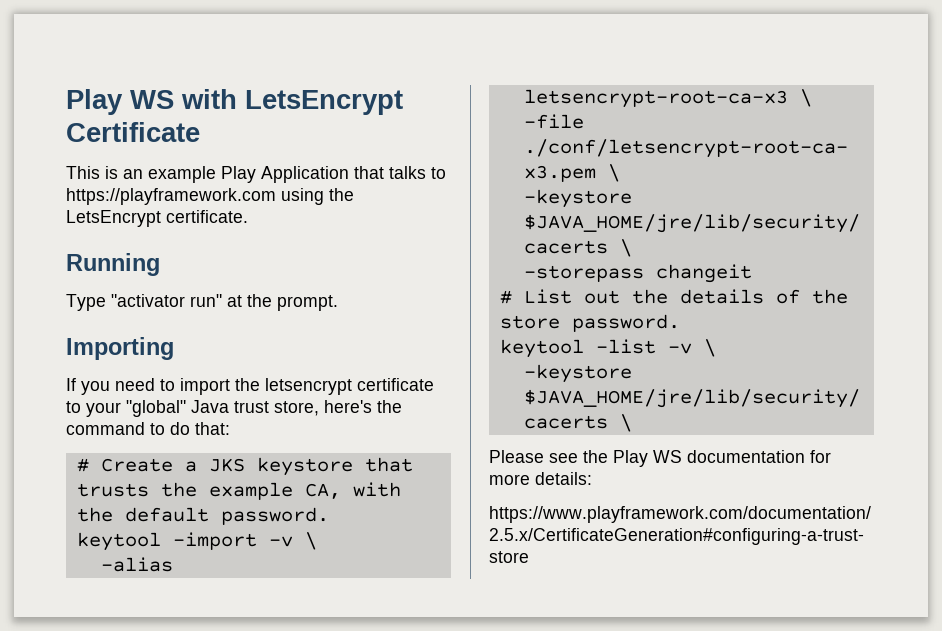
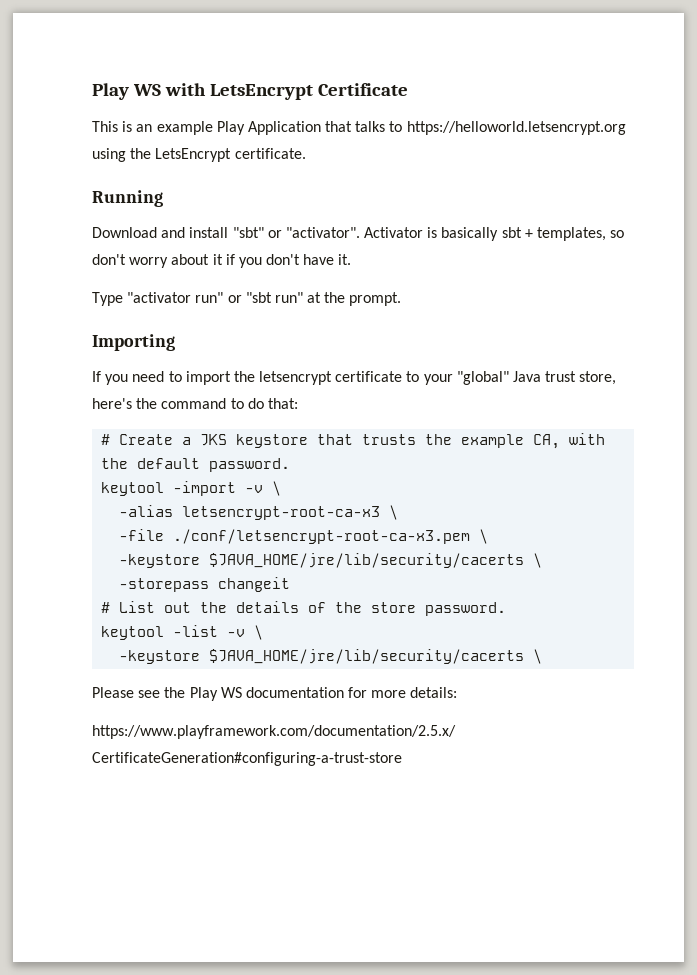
[66,188,276,205] https://playframework.com -> [406,121,626,135] https://helloworld.letsencrypt.org
(160, 264) none -> [92,227,625,241] [92,254,352,268] // Download and install "sbt" or "activator". Activator is basically sbt + templates, so don't worry about it if you don't have it.
(222, 300) none -> [227,292,303,303] or "sbt run"

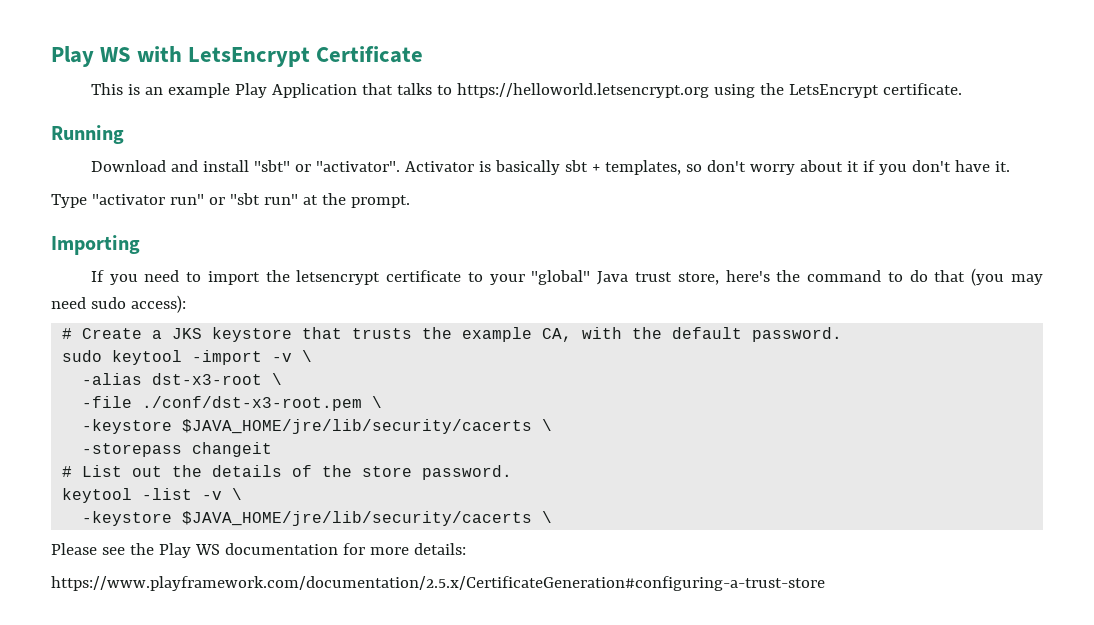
[267,398,298,409] that: -> [934,268,1043,286] [51,295,186,313] that (you may need sudo access):
(291, 465) none -> [62,350,103,362] sudo
[182,506,381,520] letsencrypt-root-ca-x3 -> [152,373,263,385] dst-x3-root
[173,529,471,544] ./conf/letsencrypt-root-ca-x3.pem -> [142,396,363,411] ./conf/dst-x3-root.pem

